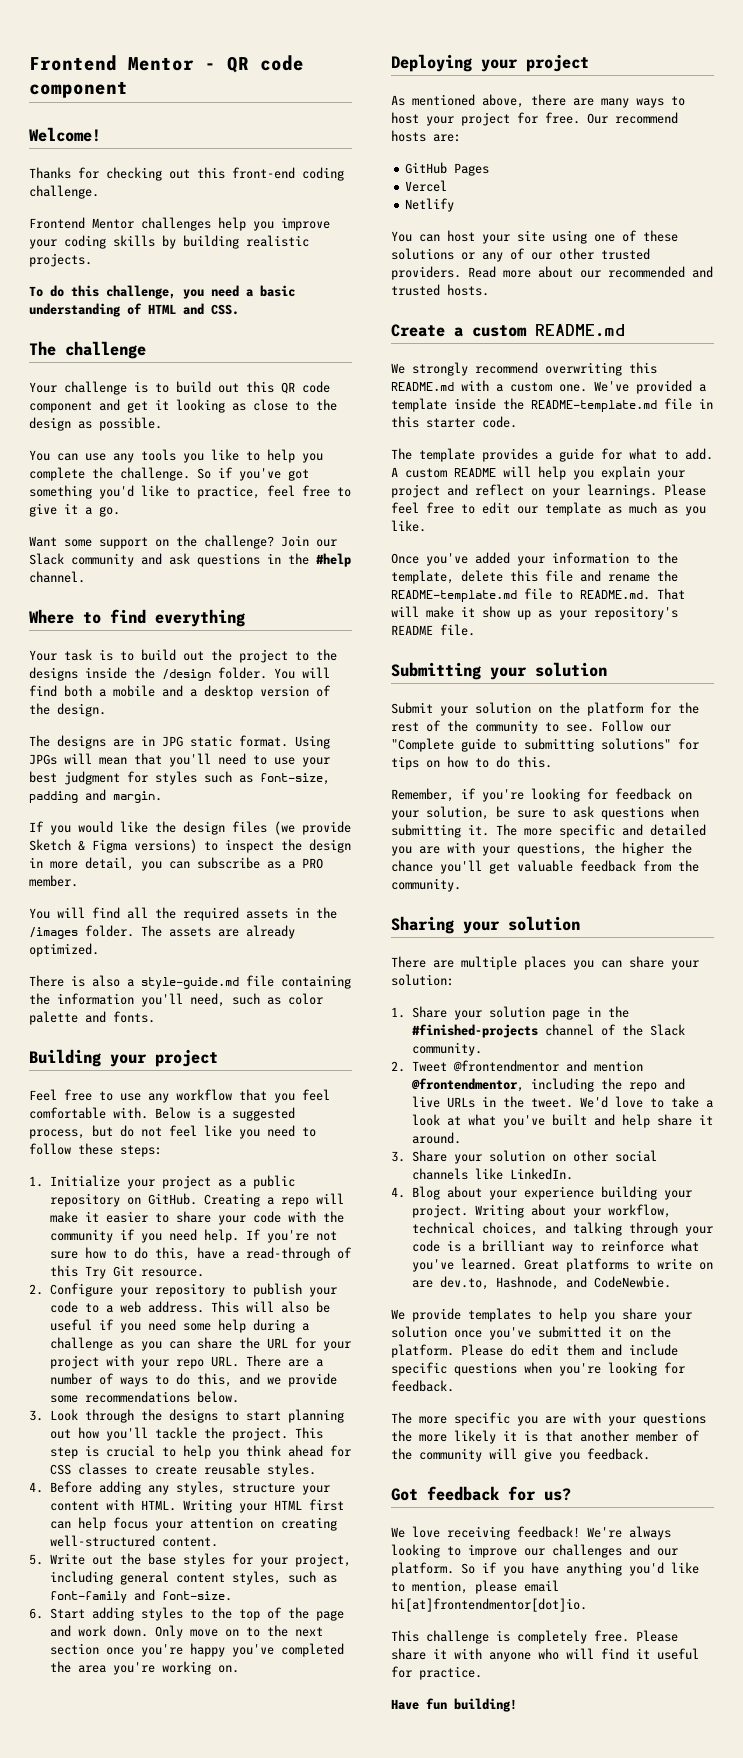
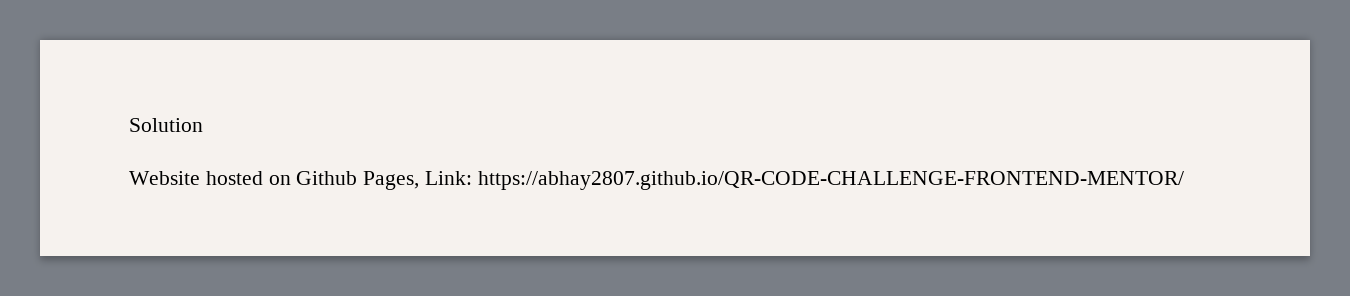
[29,55,304,73] [29,81,128,98] [29,127,101,142] [29,167,344,181] [29,185,99,199] [29,217,330,231] [29,235,309,249] [29,253,92,267] [29,285,295,299] [29,303,239,317] [29,341,146,359] [29,381,330,395] [29,399,337,413] [29,417,162,431] [29,449,323,463] [29,467,309,481] [29,485,351,499] [29,503,120,517] [29,535,337,549] [29,553,351,567] [29,571,85,583] [29,609,245,627] [29,649,337,663] [29,667,330,681] [29,685,331,699] [29,703,106,717] [29,735,330,749] [29,753,330,767] [29,771,330,785] [29,789,162,803] [29,821,351,835] [29,839,351,853] [29,857,323,871] [29,875,78,887] [29,907,337,921] [29,925,295,939] [29,943,99,957] [29,975,351,989] [29,993,323,1007] [29,1011,155,1025] [29,1049,218,1067] [29,1089,330,1103] [29,1107,295,1121] [29,1125,316,1139] [29,1143,162,1157] [29,1175,295,1189] [49,1193,344,1207] [49,1211,344,1225] [49,1229,337,1243] [49,1247,352,1261] [49,1265,204,1279] [29,1283,337,1297] [49,1301,330,1313] [49,1319,309,1333] [49,1337,351,1351] [49,1355,323,1369] [49,1373,337,1387] [49,1391,239,1403] [29,1409,344,1423] [49,1427,323,1441] [49,1445,351,1459] [49,1463,316,1477] [29,1481,330,1495] [49,1499,344,1513] [49,1517,337,1531] [49,1535,218,1547] [29,1553,351,1567] [49,1571,337,1585] [49,1589,232,1603] [29,1607,344,1621] [49,1625,323,1639] [49,1643,344,1657] [49,1661,239,1675] [391,54,589,72] [391,94,685,108] [391,112,678,126] [391,130,461,142] [405,162,490,176] [405,180,448,192] [405,198,455,212] [391,230,678,244] [391,248,650,262] [391,266,713,280] [391,284,489,296] [391,324,625,337] [391,362,657,376] [391,380,706,394] [391,398,713,412] [391,416,517,428] [391,448,713,462] [391,466,685,480] [391,484,706,498] [391,502,706,516] [391,520,426,532] [391,552,678,566] [391,570,678,584] [391,588,685,602] [391,606,678,620] [391,624,475,636] [391,662,607,680] [391,702,699,716] [391,720,671,734] [391,738,699,752] [391,756,552,770] [391,788,692,802] [391,806,699,820] [391,824,706,838] [391,842,692,856] [391,860,699,874] [391,878,461,892] [391,916,580,934] [391,956,699,970] [391,974,454,986] [391,1006,629,1020] [411,1024,685,1038] [411,1042,482,1056] [391,1060,643,1072] [411,1078,685,1092] [411,1096,713,1108] [411,1114,713,1128] [411,1132,461,1144] [391,1150,657,1164] [411,1168,573,1180] [391,1186,692,1200] [411,1204,671,1218] [411,1222,713,1236] [411,1240,699,1254] [411,1258,713,1272] [411,1276,671,1290] [391,1308,692,1322] [391,1326,671,1340] [391,1344,678,1358] [391,1362,685,1376] [391,1380,454,1392] [391,1412,706,1426] [391,1430,700,1444] [391,1448,650,1462] [391,1486,571,1501] [391,1526,671,1540] [391,1544,678,1558] [391,1562,699,1576] [391,1580,559,1594] [391,1598,587,1612] [391,1630,678,1644] [391,1648,699,1662] [391,1666,482,1680] [391,1698,517,1712] Frontend Mentor - QR code component // Welcome! // Thanks for checking out this front-end coding challenge. // Frontend Mentor challenges help you improve your coding skills by building realistic projects. // To do this challenge, you need a basic understanding of HTML and CSS. // The challenge // Your challenge is to build out this QR code component and get it looking as close to the design as possible. // You can use any tools you like to help you complete the challenge. So if you've got something you'd like to practice, feel free to give it a go. // Want some support on the challenge? Join our Slack community and ask questions in the #help channel. // Where to find everything // Your task is to build out the project to the designs inside the /design folder. You will find both a mobile and a desktop version of the design. // The designs are in JPG static format. Using JPGs will mean that you'll need to use your best judgment for styles such as font-size, padding and margin. // If you would like the design files (we provide Sketch & Figma versions) to inspect the design in more detail, you can subscribe as a PRO member. // You will find all the required assets in the /images folder. The assets are already optimized. // There is also a style-guide.md file containing the information you'll need, such as color palette and fonts. // Building your project // Feel free to use any workflow that you feel comfortable with. Below is a suggested process, but do not feel like you need to follow these steps: // 1. Initialize your project as a public repository on GitHub. Creating a repo will make it easier to share your code with the community if you need help. If you're not sure how to do this, have a read-through of this Try Git resource. // 2. Configure your repository to publish your code to a web address. This will also be useful if you need some help during a challenge as you can share the URL for your project with your repo URL. There are a number of ways to do this, and we provide some recommendations below. // 3. Look through the designs to start planning out how you'll tackle the project. This step is crucial to help you think ahead for CSS classes to create reusable styles. // 4. Before adding any styles, structure your content with HTML. Writing your HTML first can help focus your attention on creating well-structured content. // 5. Write out the base styles for your project, including general content styles, such as font-family and font-size. // 6. Start adding styles to the top of the page and work down. Only move on to the next section once you're happy you've completed the area you're working on. // Deploying your project // As mentioned above, there are many ways to host your project for free. Our recommend hosts are: // GitHub Pages // Vercel // Netlify // You can host your site using one of these solutions or any of our other trusted providers. Read more about our recommended and trusted hosts. // Create a custom README.md // We strongly recommend overwriting this README.md with a custom one. We've provided a template inside the README-template.md file in this starter code. // The template provides a guide for what to add. A custom README will help you explain your project and reflect on your learnings. Please feel free to edit our template as much as you like. // Once you've added your information to the template, delete this file and rename the README-template.md file to README.md. That will make it show up as your repository's README file. // Submitting your solution // Submit your solution on the platform for the rest of the community to see. Follow our "Complete guide to submitting solutions" for tips on how to do this. // Remember, if you're looking for feedback on your solution, be sure to ask questions when submitting it. The more specific and detailed you are with your questions, the higher the chance you'll get valuable feedback from the community. // Sharing your solution // There are multiple places you can share your solution: // 1. Share your solution page in the #finished-projects channel of the Slack community. // 2. Tweet @frontendmentor and mention @frontendmentor, including the repo and live URLs in the tweet. We'd love to take a look at what you've built and help share it around. // 3. Share your solution on other social channels like LinkedIn. // 4. Blog about your experience building your project. Writing about your workflow, technical choices, and talking through your code is a brilliant way to reinforce what you've learned. Great platforms to write on are dev.to, Hashnode, and CodeNewbie. // We provide templates to help you share your solution once you've submitted it on the platform. Please do edit them and include specific questions when you're looking for feedback. // The more specific you are with your questions the more likely it is that another member of the community will give you feedback. // Got feedback for us? // We love receiving feedback! We're always looking to improve our challenges and our platform. So if you have anything you'd like to mention, please email hi[at]frontendmentor[dot]io. // This challenge is completely free. Please share it with anyone who will find it useful for practice. // Have fun building! -> [129,118,203,132] [129,171,1184,190] Solution // Website hosted on Github Pages, Link: https://abhay2807.github.io/QR-CODE-CHALLENGE-FRONTEND-MENTOR/

